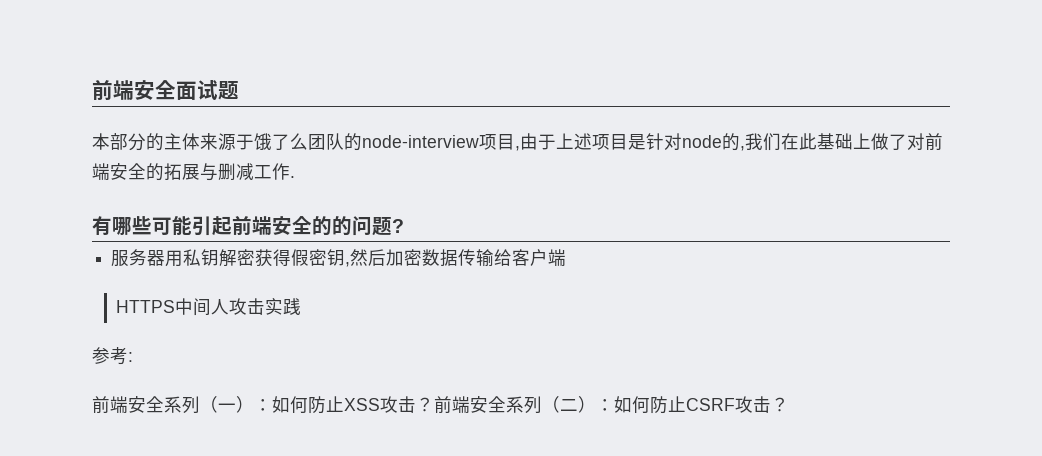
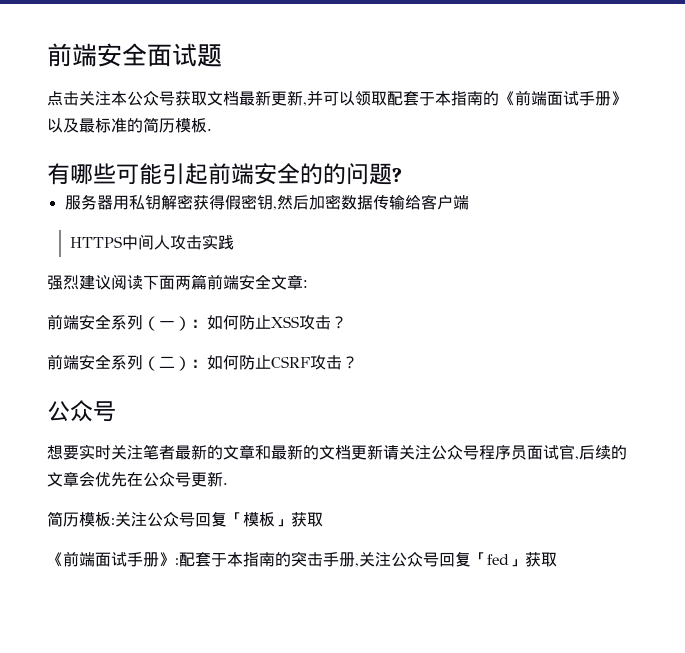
[92,133,943,151] [92,163,290,181] 本部分的主体来源于饿了么团队的node-interview项目,由于上述项目是针对node的,我们在此基础上做了对前端安全的拓展与删减工作 -> [47,90,627,106] [47,117,207,133] 点击关注本公众号获取文档最新更新,并可以领取配套于本指南的《前端面试手册》以及最标准的简历模板
[92,347,128,365] 参考 -> [47,274,303,290] 强烈建议阅读下面两篇前端安全文章
(434, 404) none -> (347, 322) //
(789, 404) none -> [47,400,116,422] [47,444,627,460] [47,471,228,487] [47,511,323,527] [47,551,557,567] // 公众号 // 想要实时关注笔者最新的文章和最新的文档更新请关注公众号程序员面试官,后续的文章会优先在公众号更新. // 简历模板:关注公众号回复「模板」获取 // 《前端面试手册》:配套于本指南的突击手册,关注公众号回复「fed」获取

